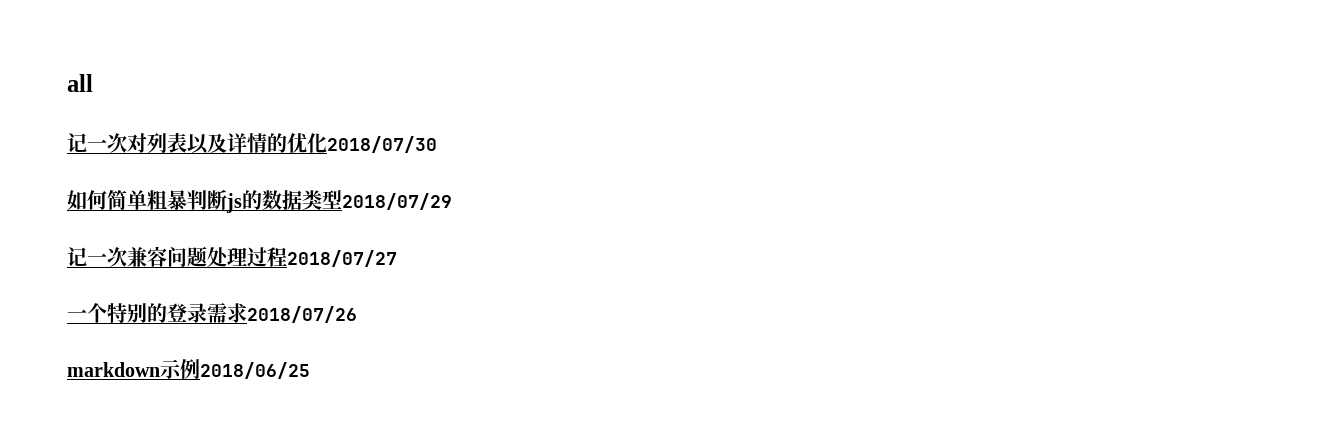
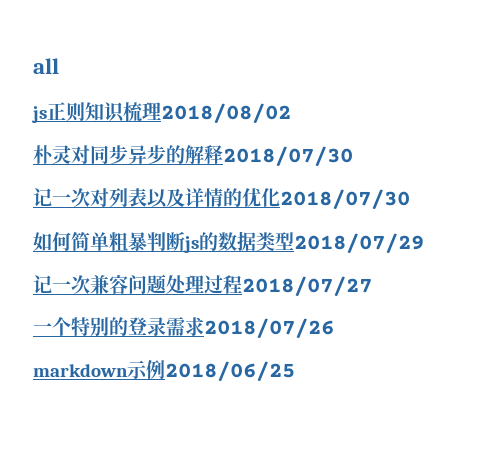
(93, 83) none -> [32,102,291,123] [33,145,353,166] // js正则知识梳理2018/08/02 // 朴灵对同步异步的解释2018/07/30

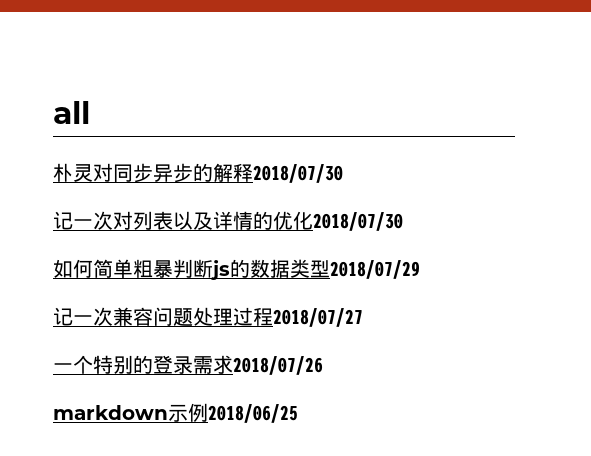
[32,102,291,123] // js正则知识梳理2018/08/02 -> (90, 112) none

